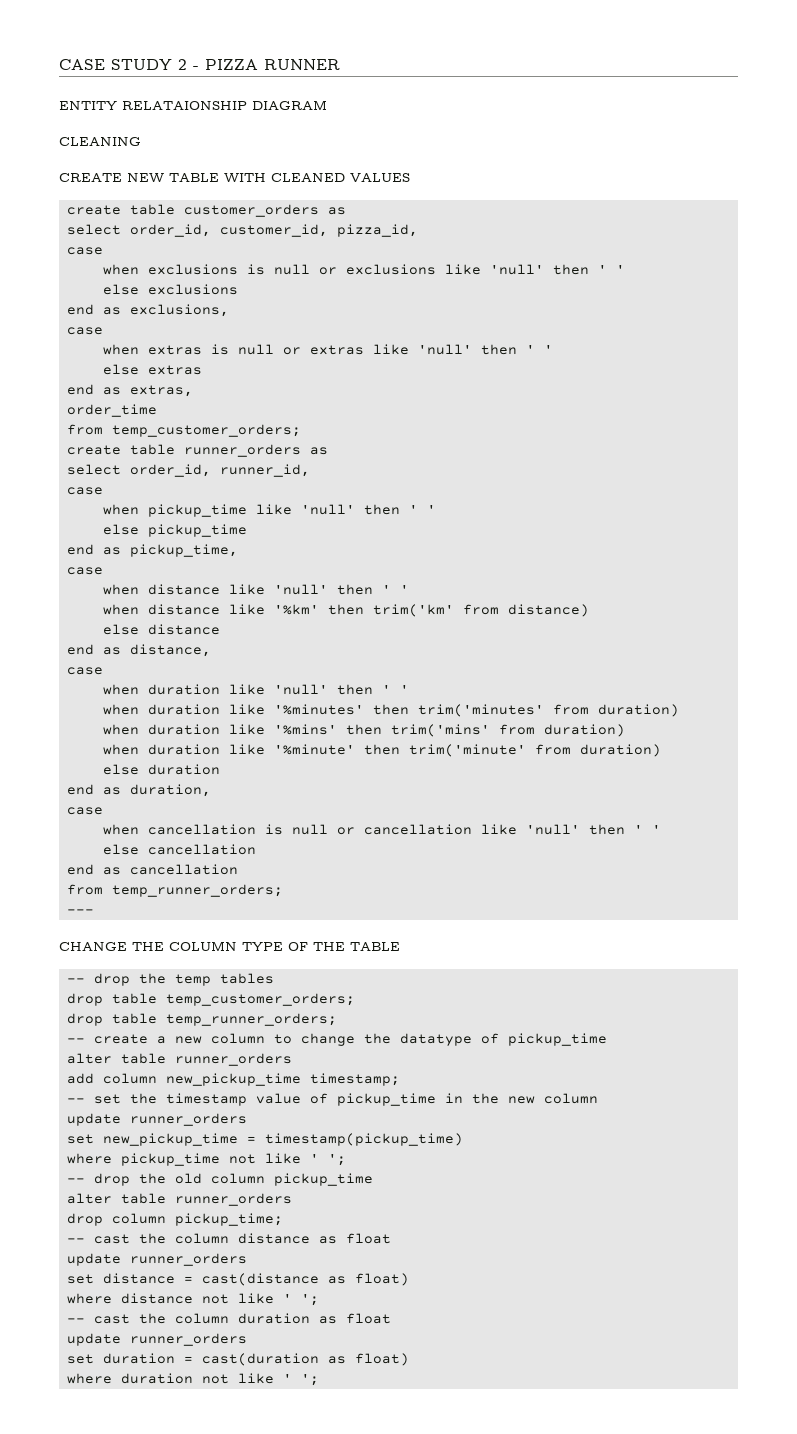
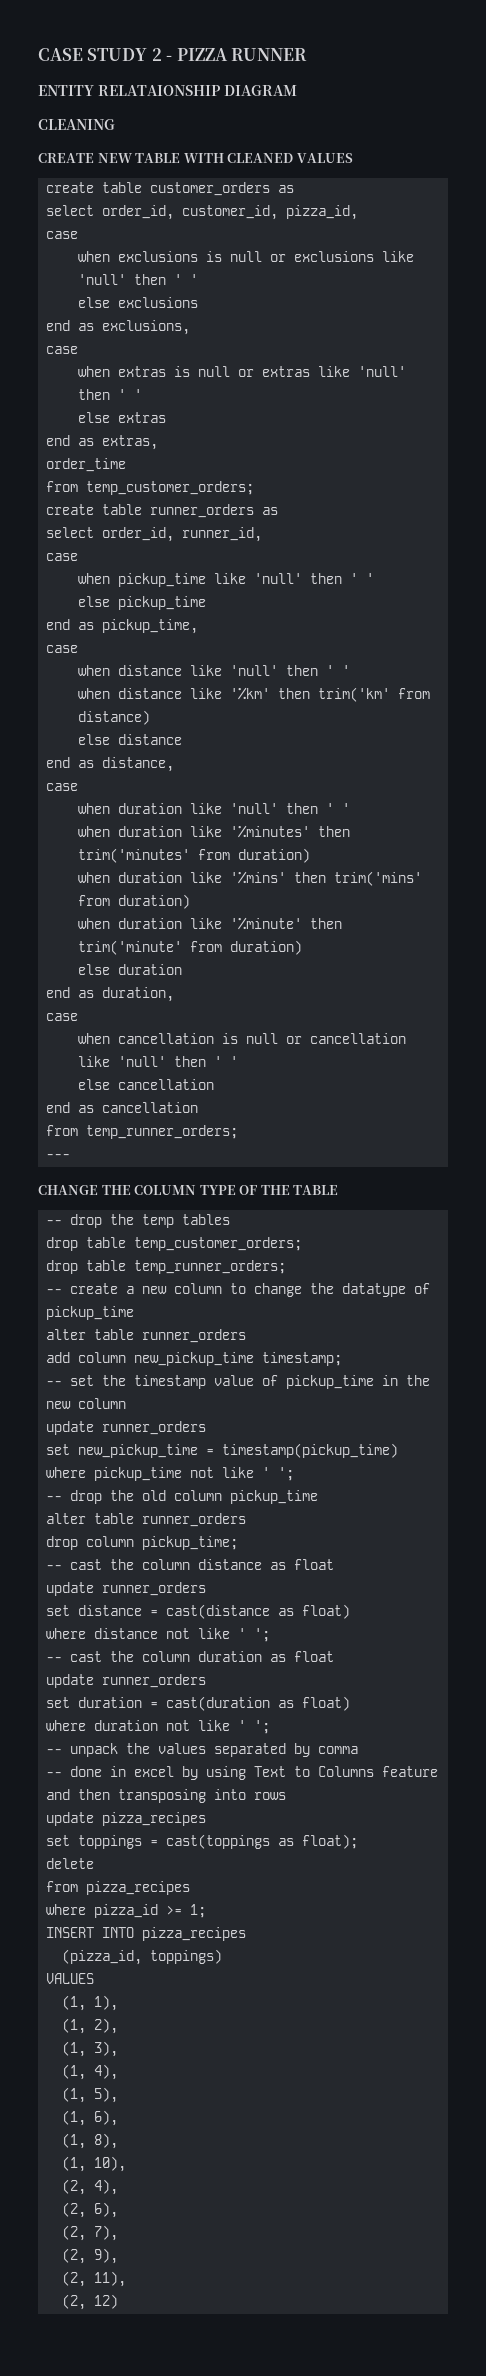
(319, 1380) none -> [45,1743,358,1757] [45,1766,438,1780] [45,1789,286,1803] [45,1812,206,1826] [45,1834,358,1849] [45,1858,94,1869] [45,1881,190,1895] [45,1904,206,1918] [45,1927,246,1941] [61,1949,222,1965] [45,1973,94,1984] [61,1995,118,2011] [61,2018,118,2034] [61,2041,118,2057] [61,2064,118,2080] [61,2087,118,2103] [61,2110,118,2126] [61,2133,118,2149] [61,2156,126,2172] [61,2179,118,2195] [61,2202,118,2218] [61,2225,118,2241] [61,2248,118,2264] [61,2271,126,2287] [61,2294,118,2310] // -- unpack the values separated by comma // -- done in excel by using Text to Columns feature and then transposing into rows // update pizza_recipes // set toppings = cast(toppings as float); // delete // from pizza_recipes // where pizza_id >= 1; // INSERT INTO pizza_recipes // (pizza_id, toppings) // VALUES // (1, 1), // (1, 2), // (1, 3), // (1, 4), // (1, 5), // (1, 6), // (1, 8), // (1, 10), // (2, 4), // (2, 6), // (2, 7), // (2, 9), // (2, 11), // (2, 12)

